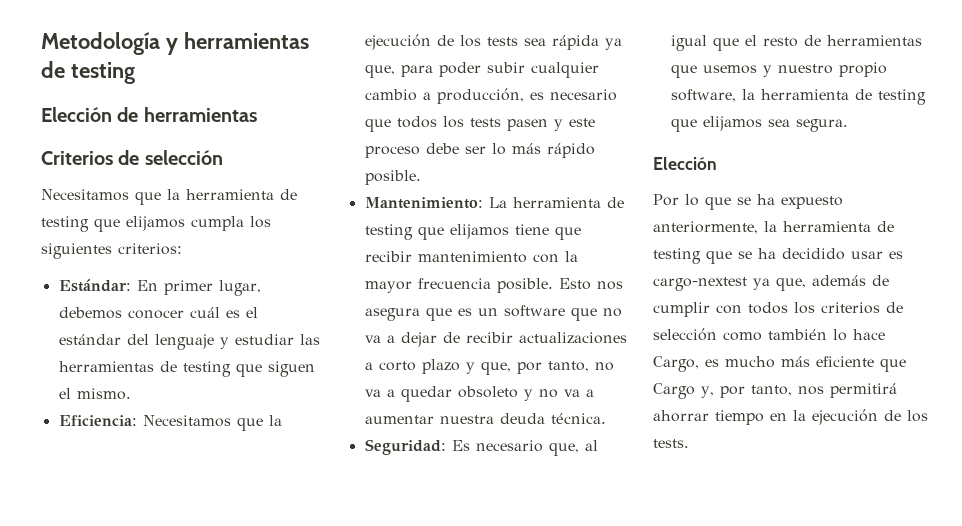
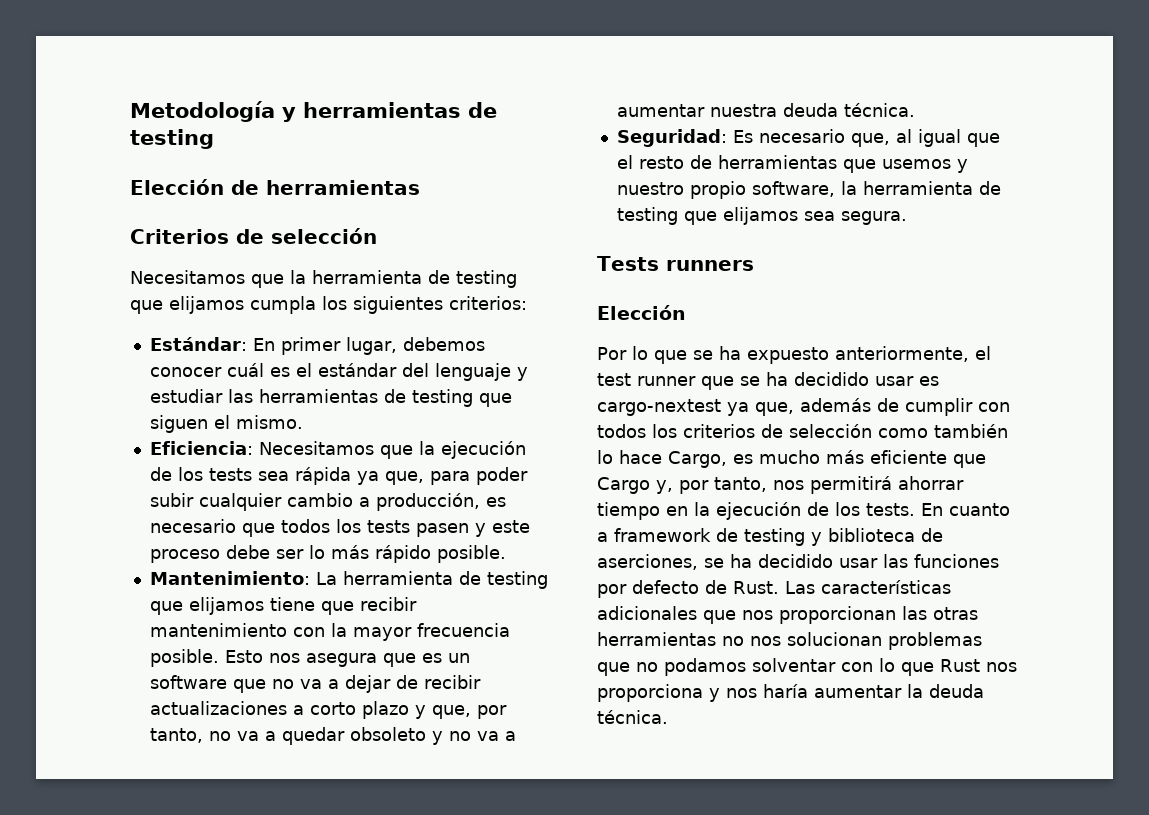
(848, 125) none -> [597,256,754,271] // Tests runners
[764,221,894,232] [653,248,701,264] la herramienta de testing -> [975,346,991,360] [597,373,696,386] el test runner
(689, 443) none -> [921,503,1010,516] [597,528,943,546] [597,554,999,570] [597,580,951,598] [597,606,978,624] [597,632,982,650] [597,658,1017,676] [597,684,984,702] [597,710,668,724] En cuanto a framework de testing y biblioteca de aserciones, se ha decidido usar las funciones por defecto de Rust. Las características adicionales que nos proporcionan las otras herramientas no nos solucionan problemas que no podamos solventar con lo que Rust nos proporciona y nos haría aumentar la deuda técnica.

